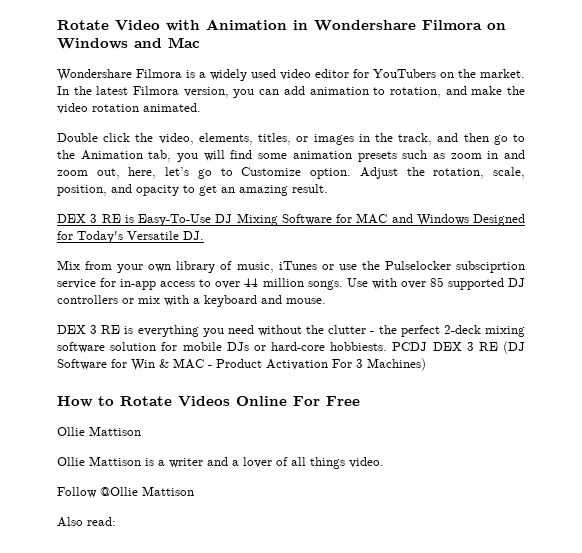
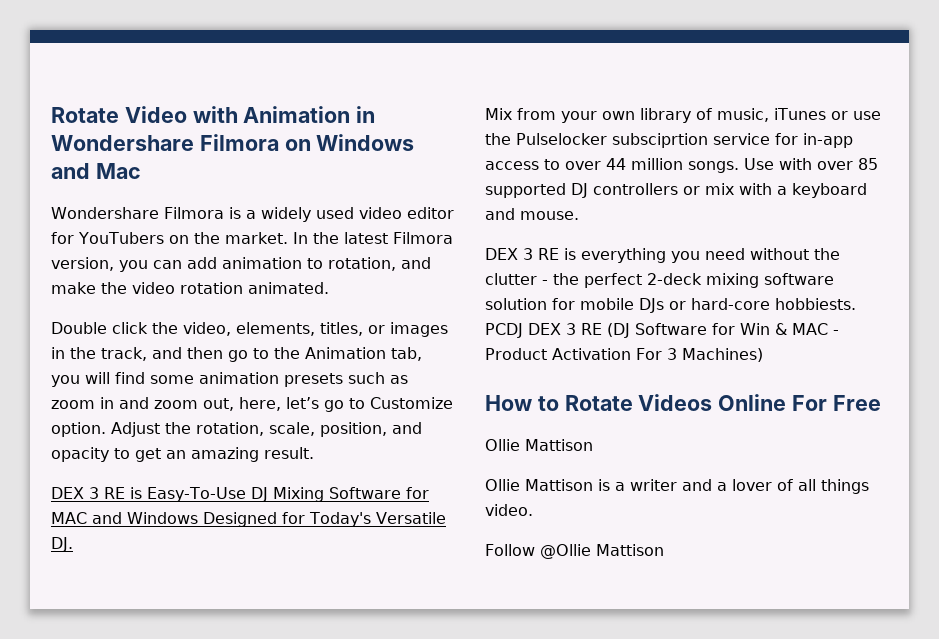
[57,517,116,527] // Also read: -> (664, 550) none

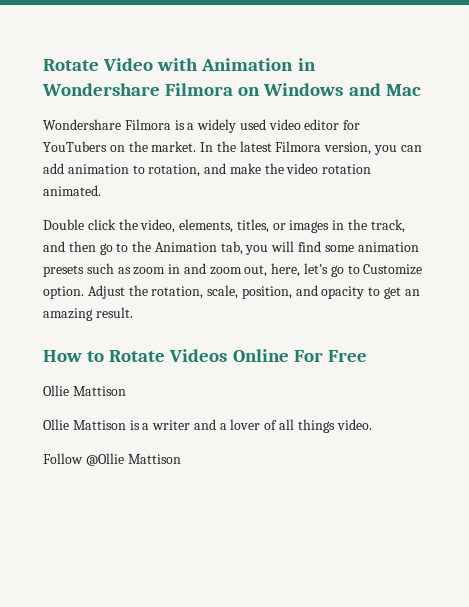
[51,487,429,502] [51,512,446,527] [51,537,73,552] [485,108,881,123] [485,133,853,148] [485,158,878,173] [485,183,867,198] [485,208,579,220] [485,248,840,263] [485,273,834,288] [485,298,856,313] [485,323,839,338] [485,348,763,362] // DEX 3 RE is Easy-To-Use DJ Mixing Software for MAC and Windows Designed for Today's Versatile DJ. // Mix from your own library of music, iTunes or use the Pulselocker subsciprtion service for in-app access to over 44 million songs. Use with over 85 supported DJ controllers or mix with a keyboard and mouse. // DEX 3 RE is everything you need without the clutter - the perfect 2-deck mixing software solution for mobile DJs or hard-core hobbiests. PCDJ DEX 3 RE (DJ Software for Win & MAC - Product Activation For 3 Machines) -> (133, 312) none

